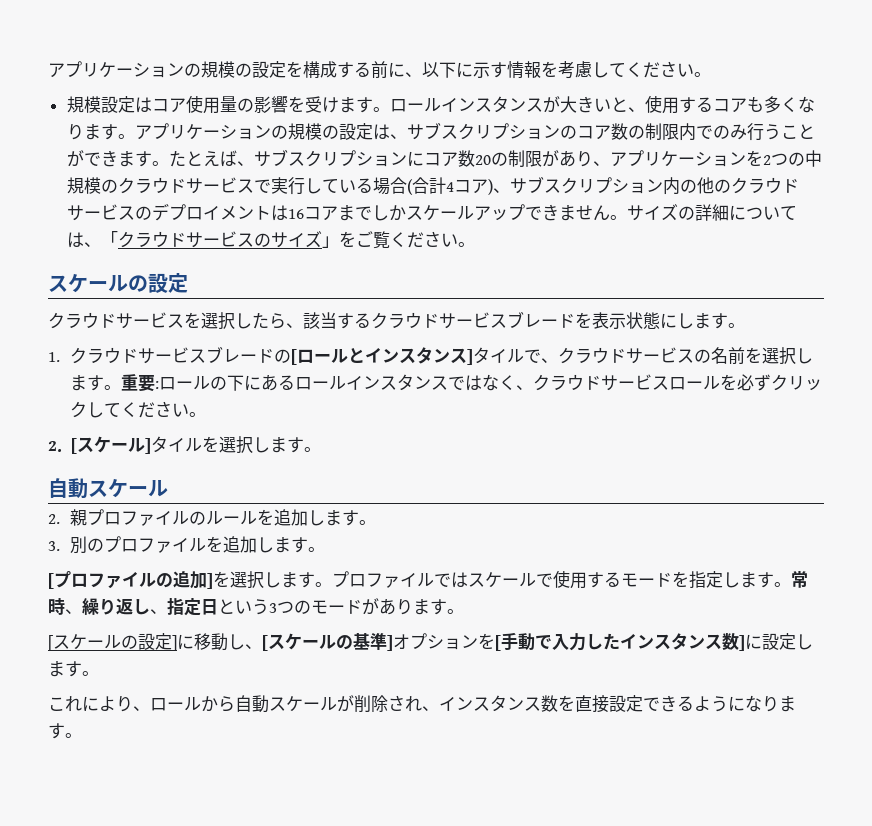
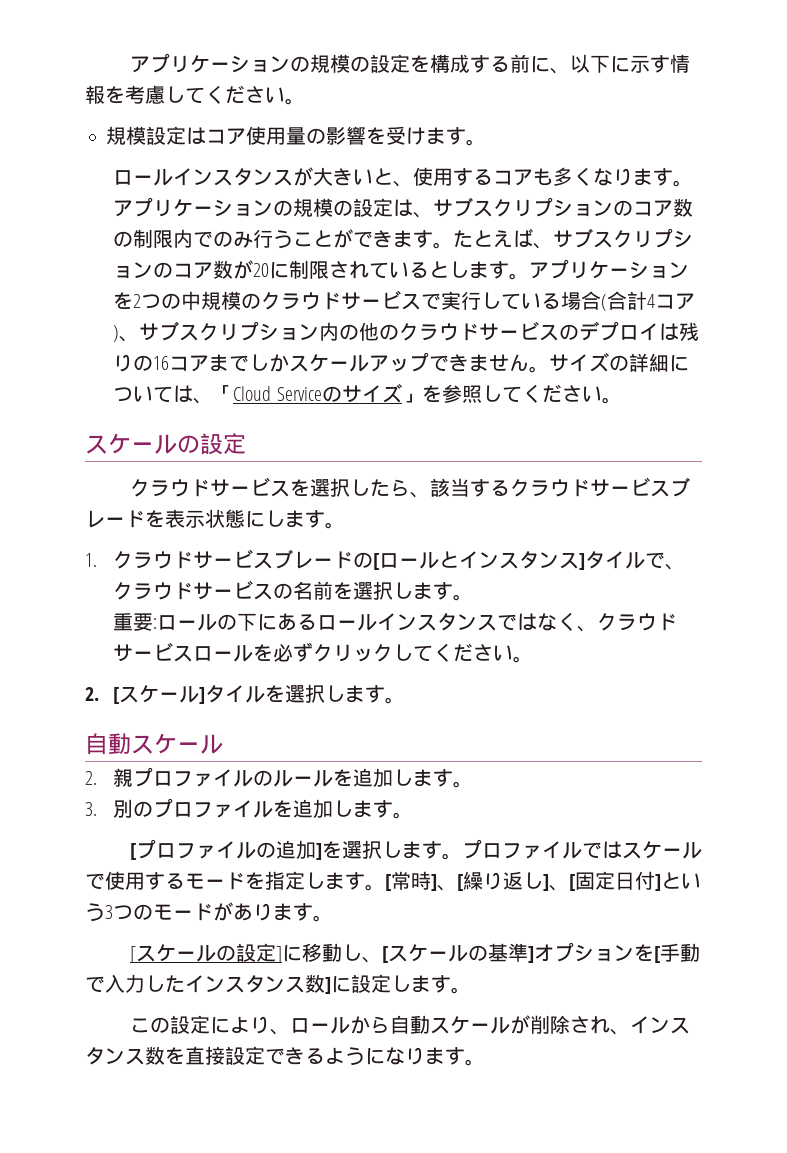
(390, 109) none -> (487, 142) //
[406,150,610,167] にコア数20の制限があり、 -> [153,260,530,280] のコア数が20に制限されているとします。
[219,205,288,221] メントは -> [659,322,700,342] [113,354,154,372] は残りの
[117,231,254,248] クラウドサービス -> [233,386,322,401] Cloud Service
[355,231,390,249] ご覧 -> [441,384,522,403] 参照して
(121, 387) none -> (474, 597) //
[791,571,808,588] [48,598,218,616] 常時、繰り返し、指定日 -> [385,871,661,891] [常時]、[繰り返し]、[固定日付]
[65,696,82,712] れ -> [149,1015,210,1034] の設定

